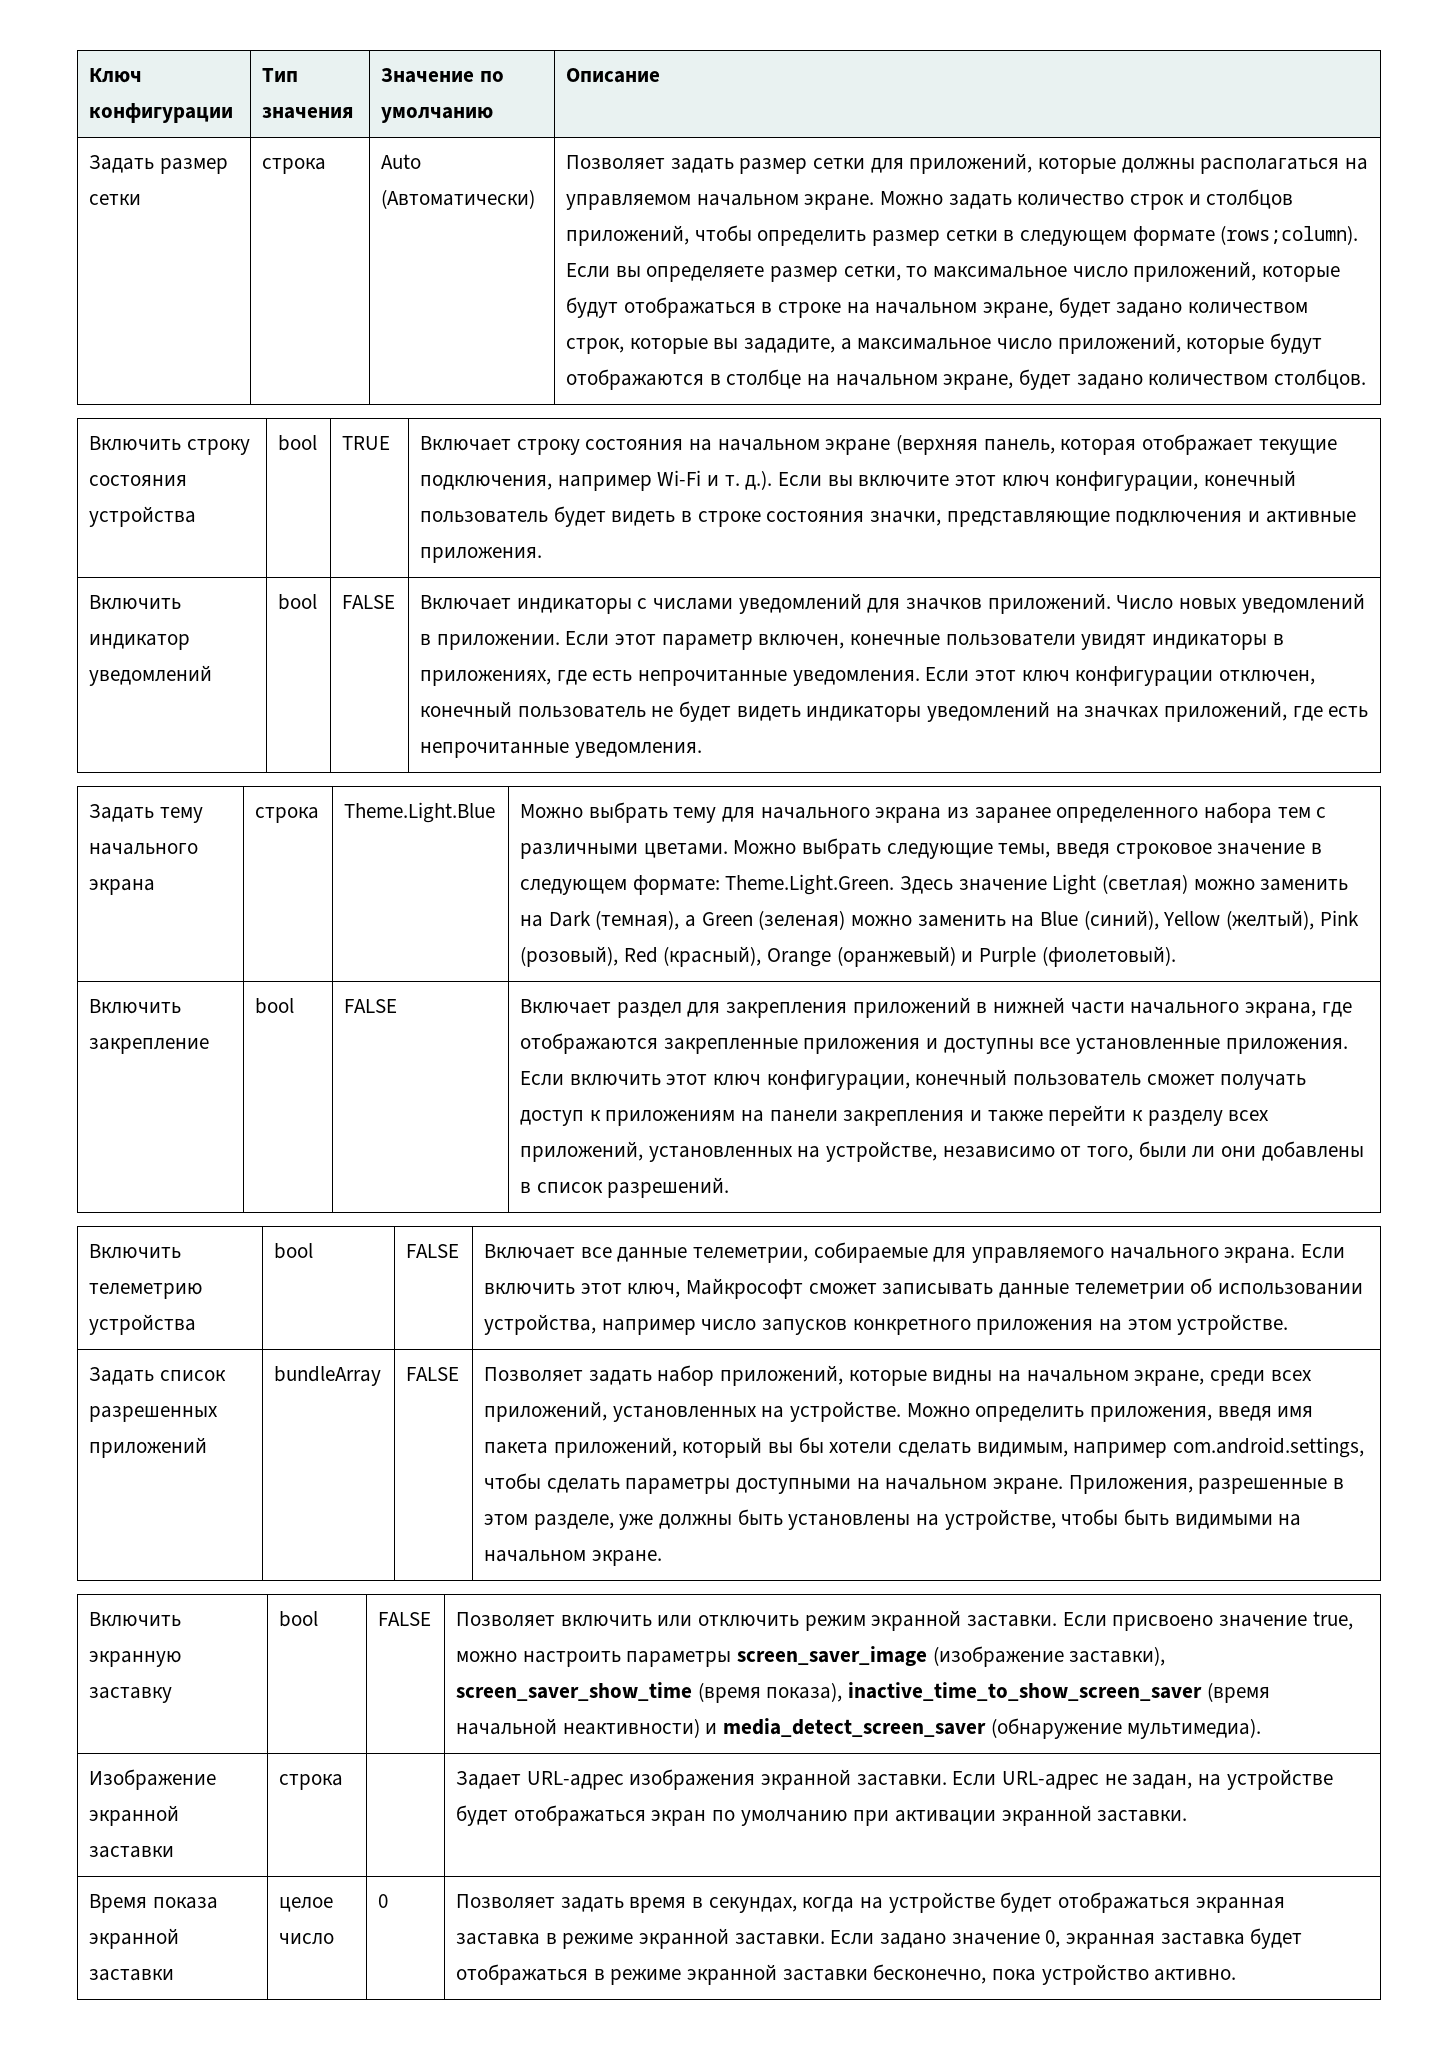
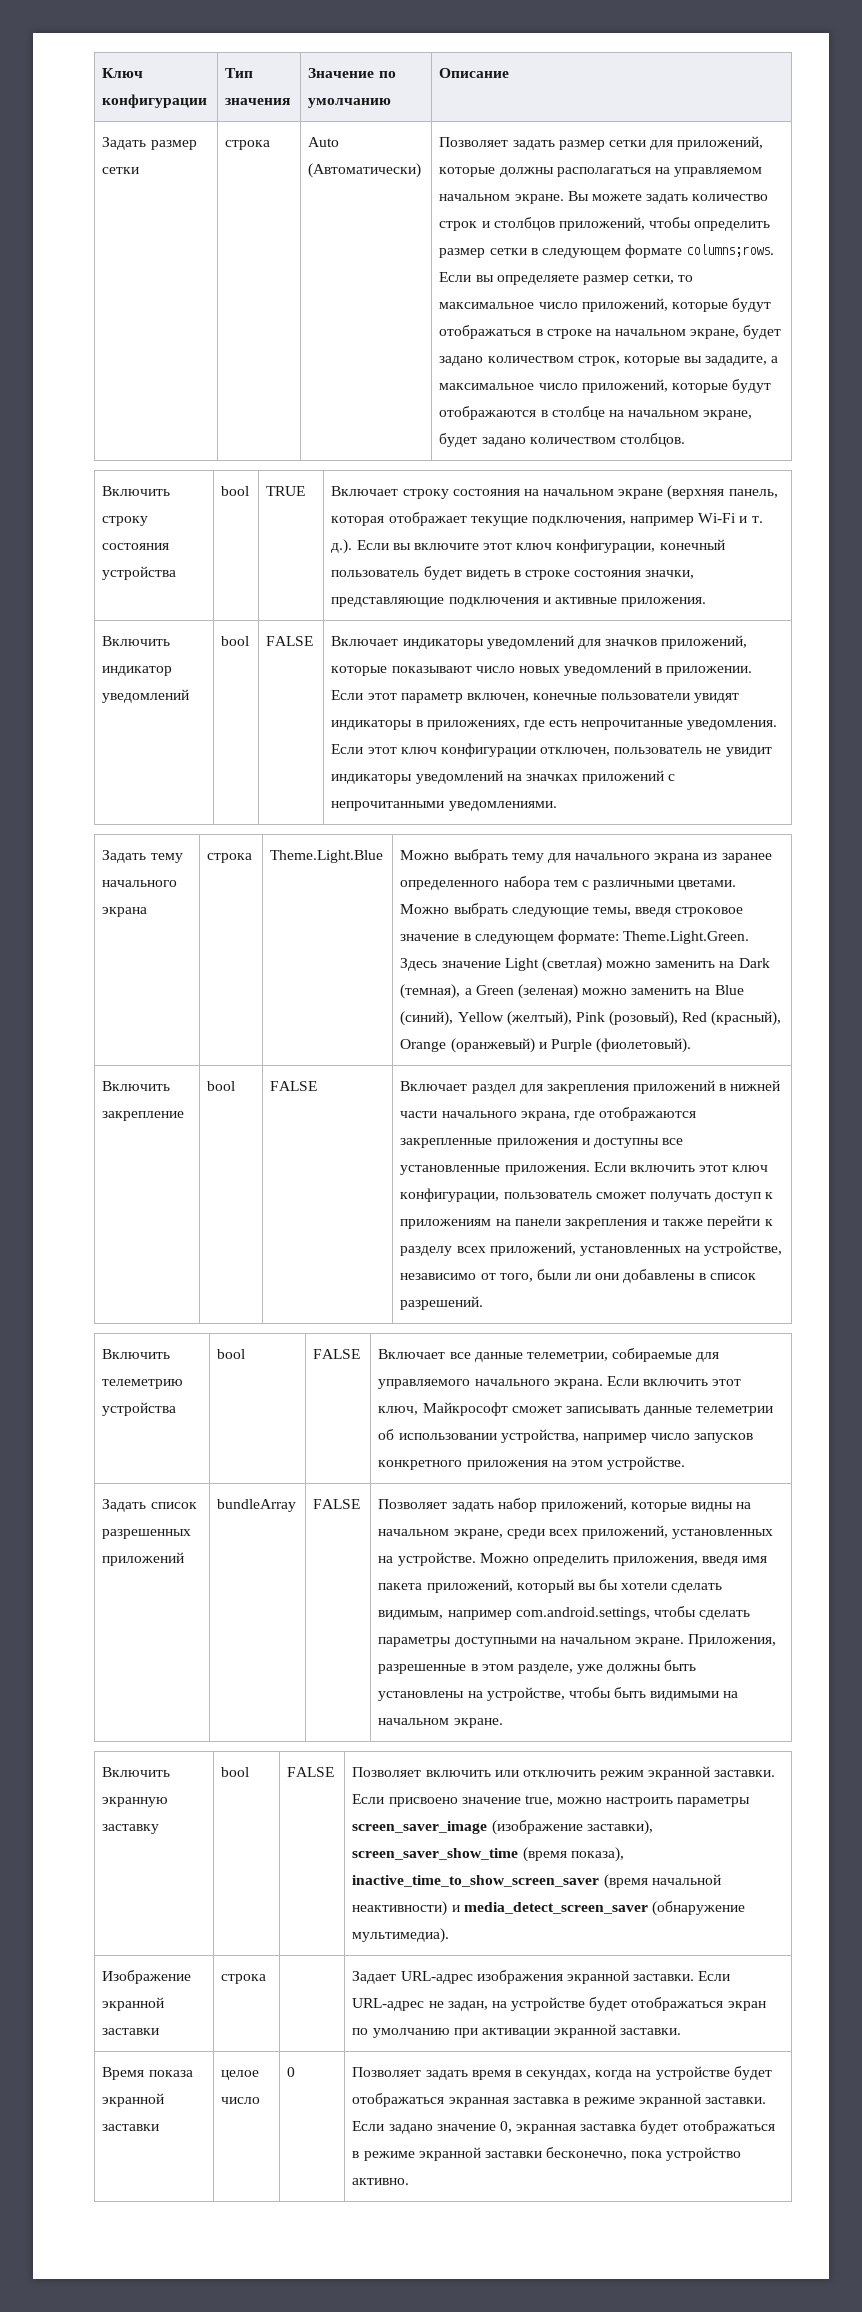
[879,191,943,205] Можно -> [567,191,642,201] Вы можете
[1220,225,1359,245] (rows;column). -> [686,244,775,257] columns;rows.
[637,598,733,610] с числами -> (484, 644) none
[987,593,1174,614] приложений. Число -> [661,635,748,649] [331,666,515,676] приложений, которые показывают число
[419,701,512,717] конечный -> (611, 751) none
[678,701,801,722] будет видеть -> [725,747,772,757] увидит
[1163,701,1369,722] [419,742,702,758] приложений, где есть непрочитанные уведомления. -> [582,770,676,784] [331,801,557,811] приложений с непрочитанными уведомлениями.
[915,1069,1008,1085] конечный -> (500, 1195) none

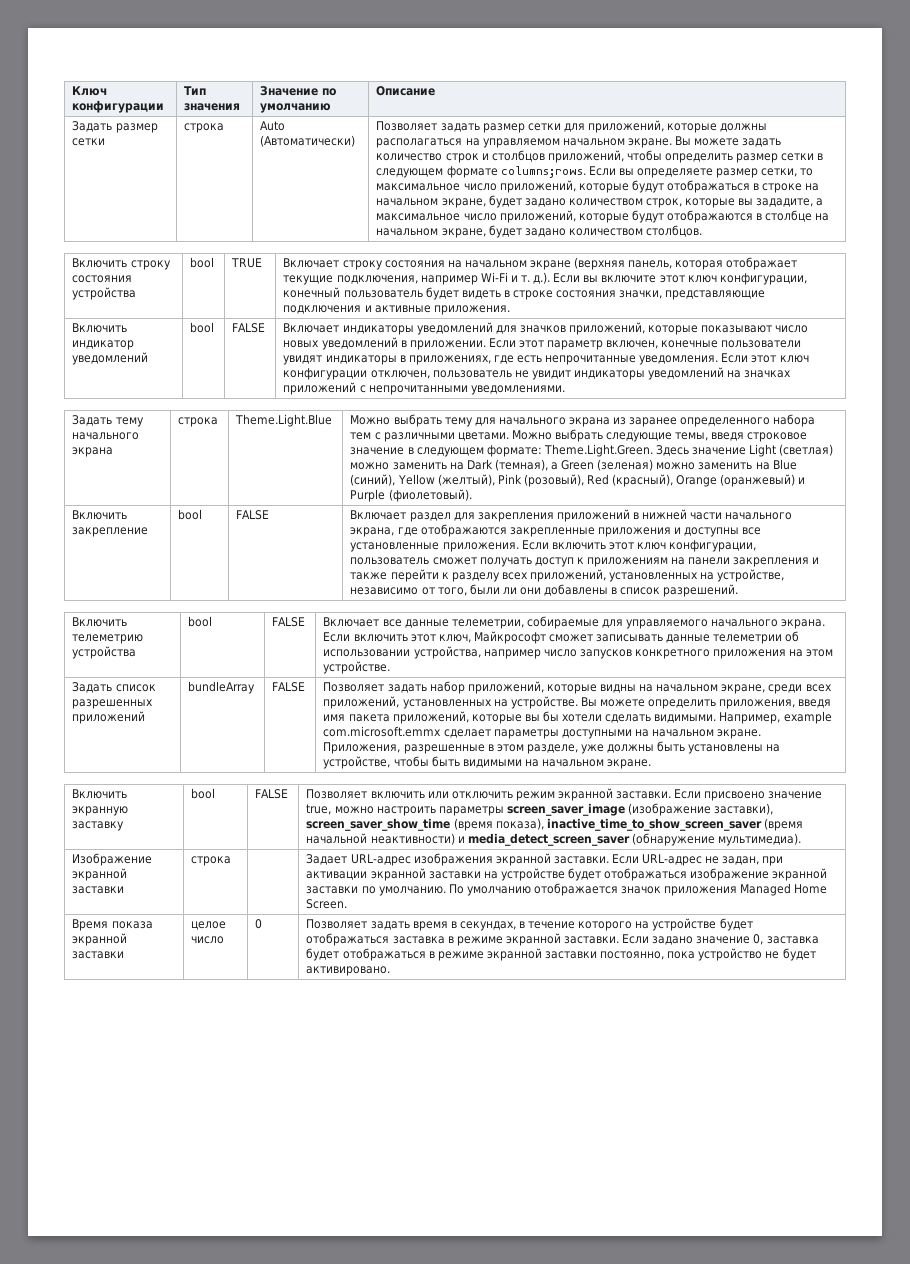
[479,1553,529,1563] Можно -> [580,697,645,707] Вы можете
[516,1579,574,1593] который -> [471,714,522,724] которые
[378,1606,751,1620] видимым, например com.android.settings, чтобы сделать -> [654,711,832,724] [323,726,491,738] видимыми. Например, example com.microsoft.emmx сделает
[491,1997,766,2011] [352,2024,682,2038] на устройстве будет отображаться экран по умолчанию при активации экранной заставки. -> [762,856,784,866] [306,868,828,881] [306,883,828,896] [306,899,348,909] при активации экранной заставки на устройстве будет отображаться изображение экранной заставки по умолчанию. По умолчанию отображается значок приложения Managed Home Screen.
[595,2066,772,2080] [352,2093,509,2107] когда на устройстве будет отображаться экранная -> [518,918,753,931] [306,933,390,946] в течение которого на устройстве будет отображаться
[516,2124,577,2134] экранная -> (764, 939) none
[546,2147,628,2160] бесконечно, -> [600,951,665,960] постоянно,
[352,2178,410,2185] активно. -> [765,948,816,961] [306,966,391,976] не будет активировано.

